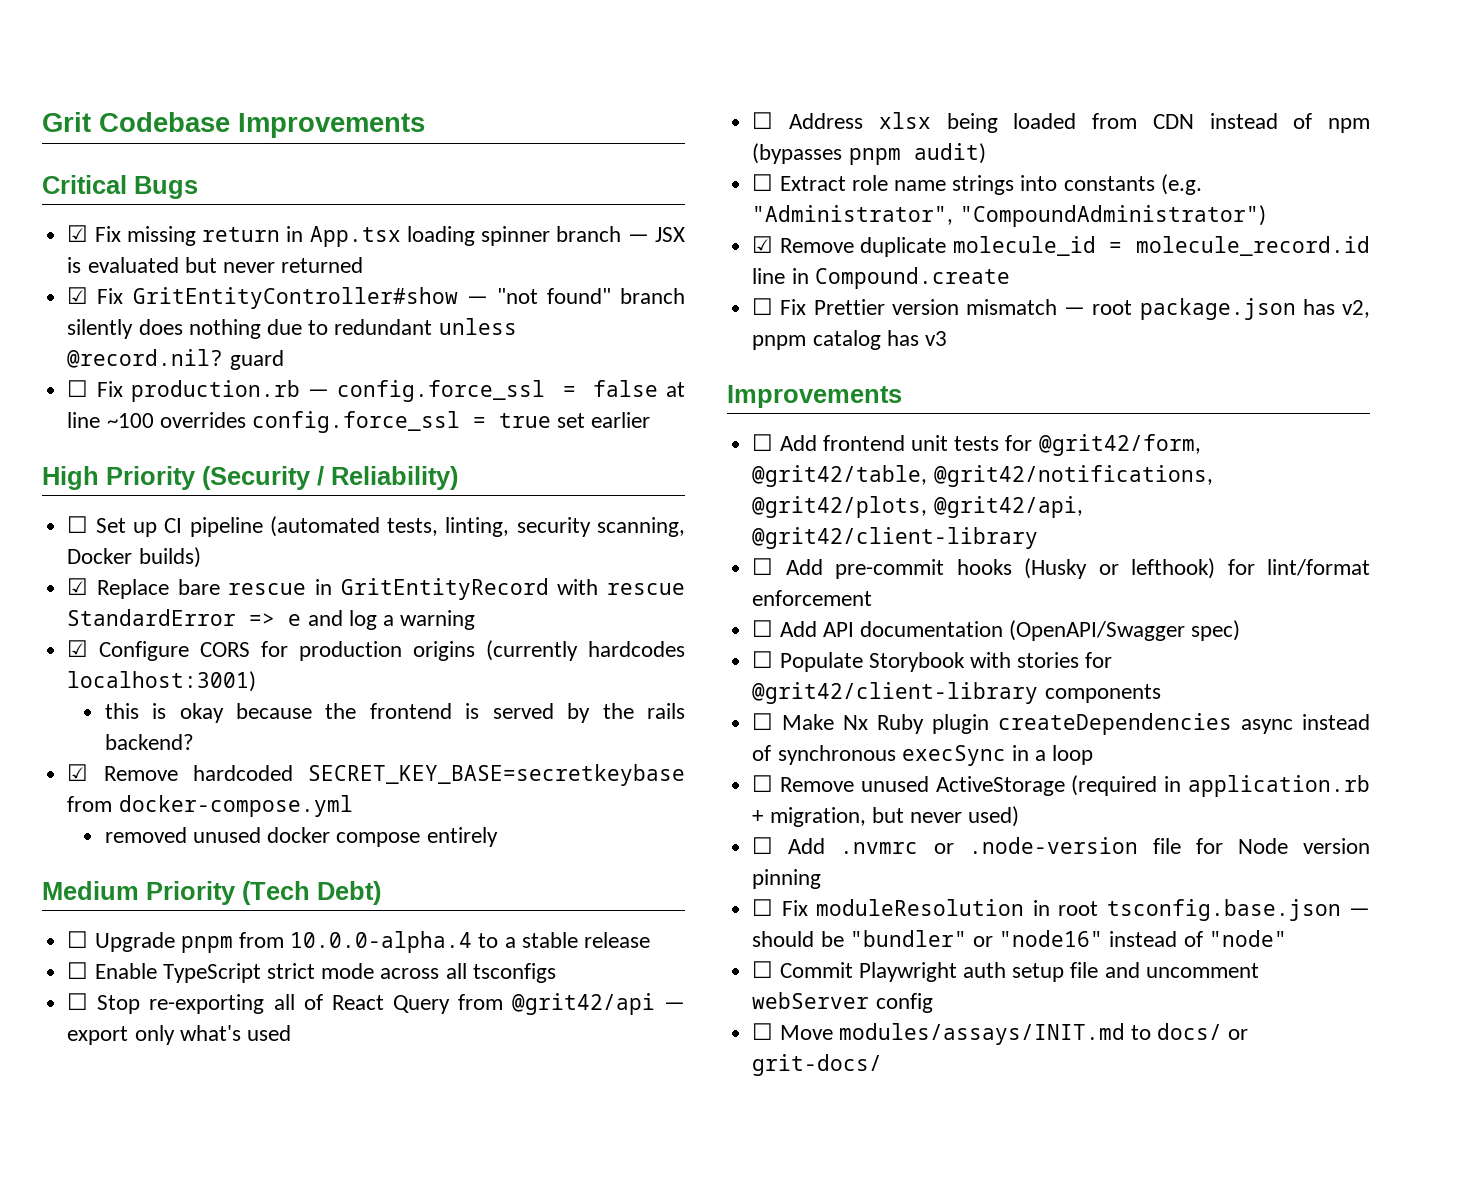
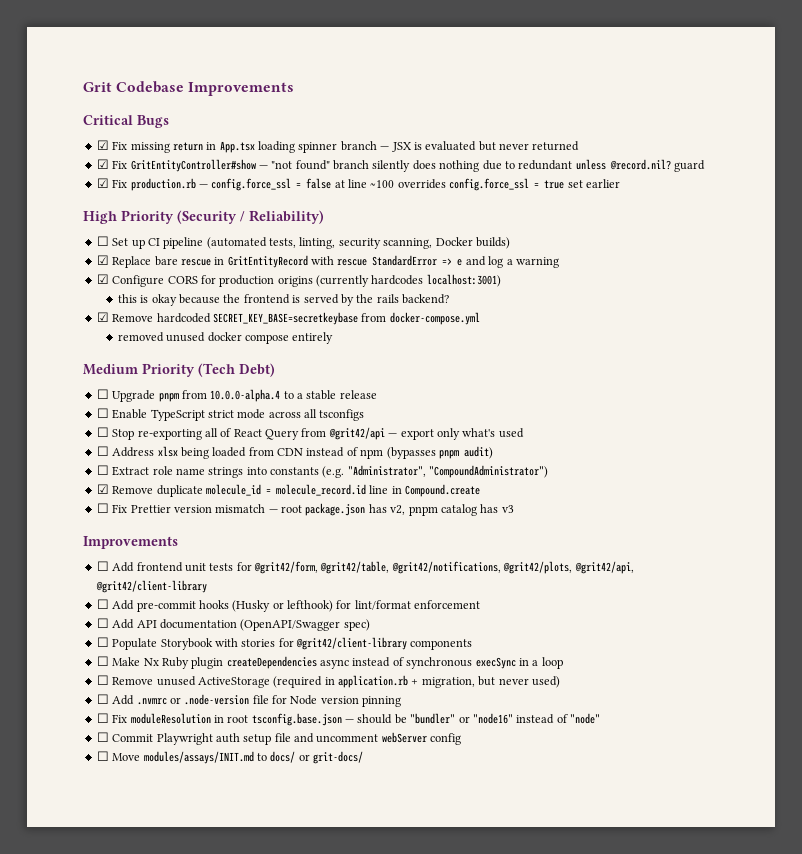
[67,380,89,397] ☐ -> [96,178,109,188] ☑

